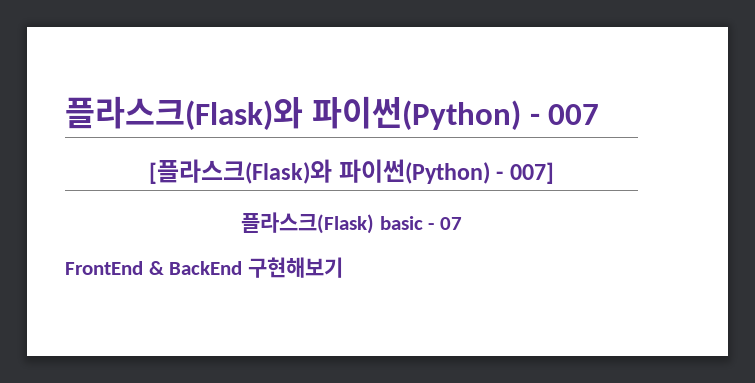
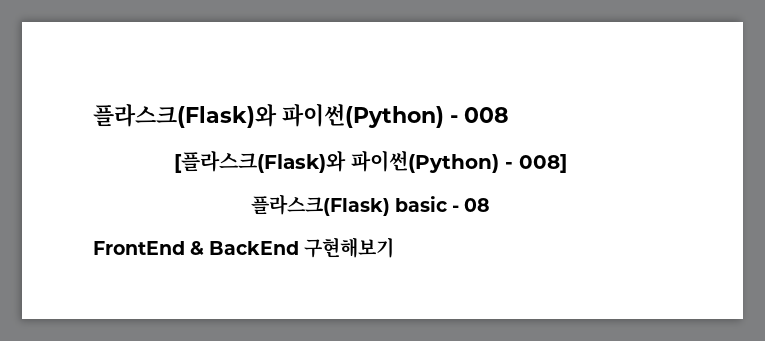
[548,104,600,125] 007 -> [464,107,509,123] 008
[509,162,554,184] 007] -> [519,154,567,173] 008]
[440,217,463,230] 07 -> [464,198,491,212] 08

